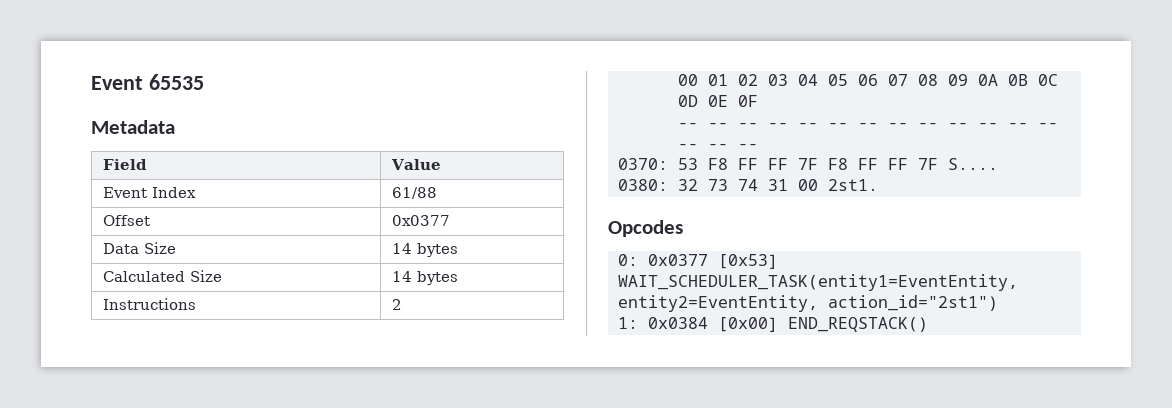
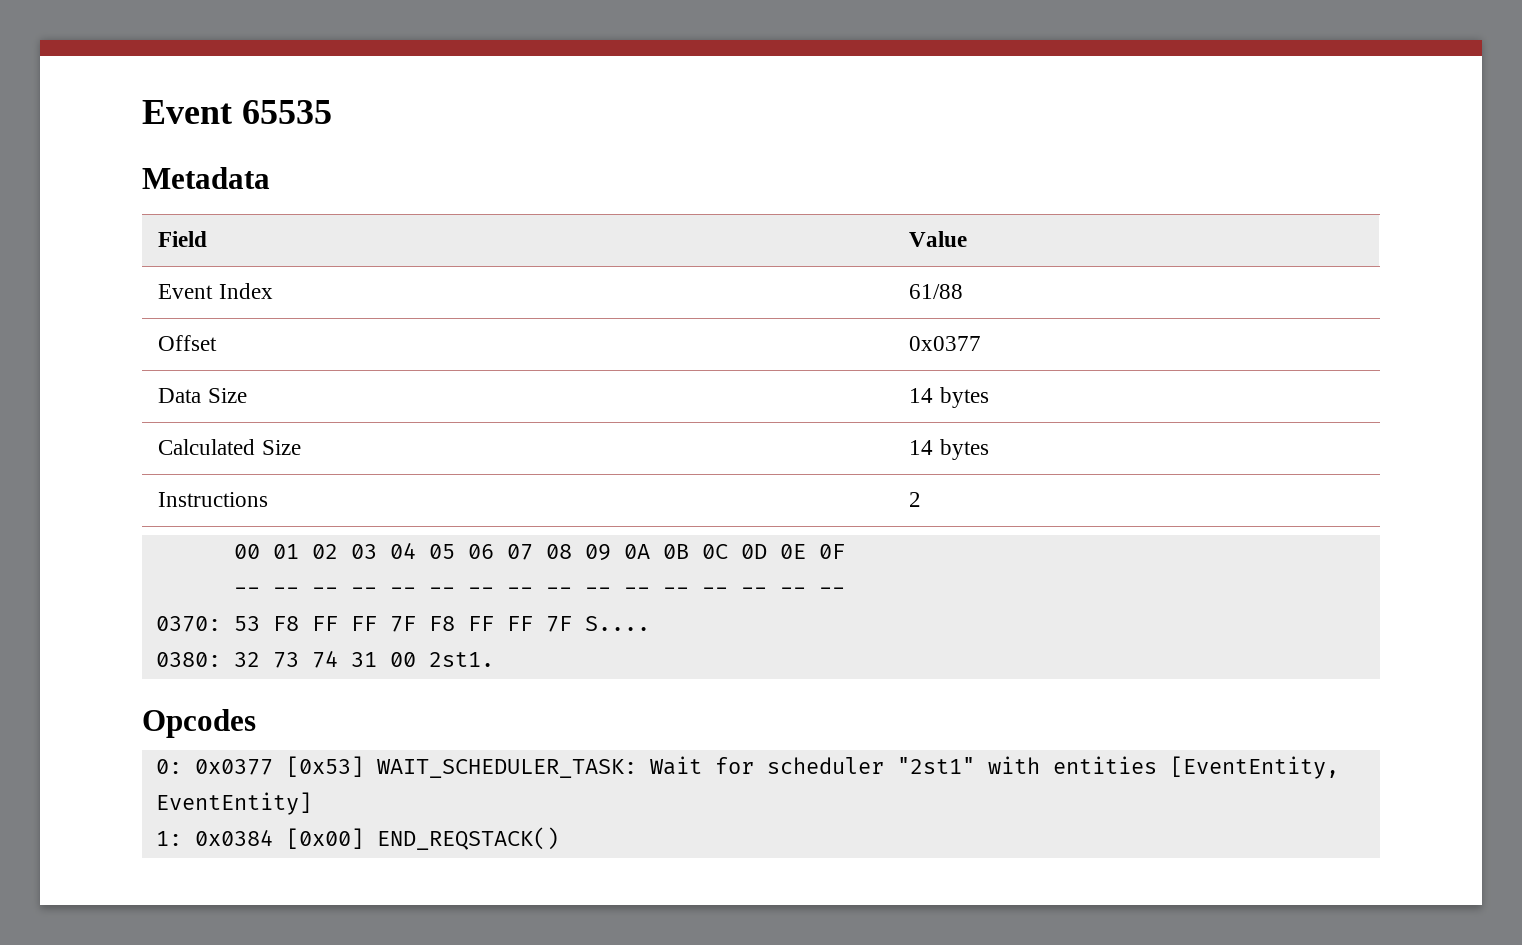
[617,274,1018,291] [617,295,998,312] WAIT_SCHEDULER_TASK(entity1=EventEntity, entity2=EventEntity, action_id="2st1") -> [376,756,1339,779] [155,792,312,815] WAIT_SCHEDULER_TASK: Wait for scheduler "2st1" with entities [EventEntity, EventEntity]

